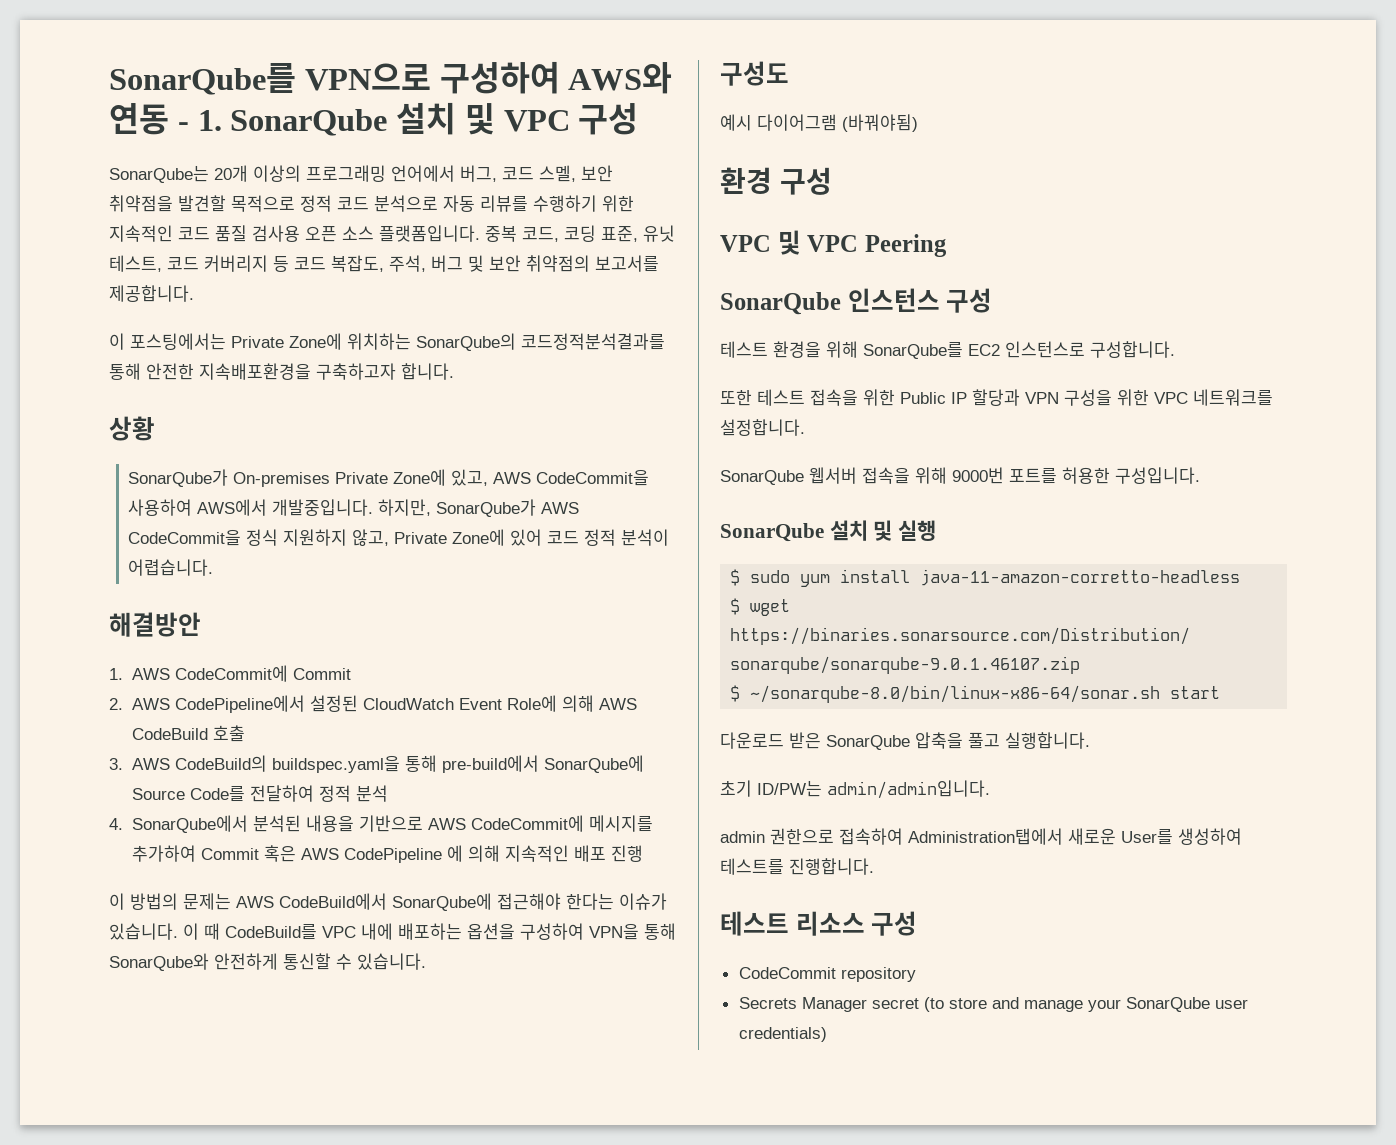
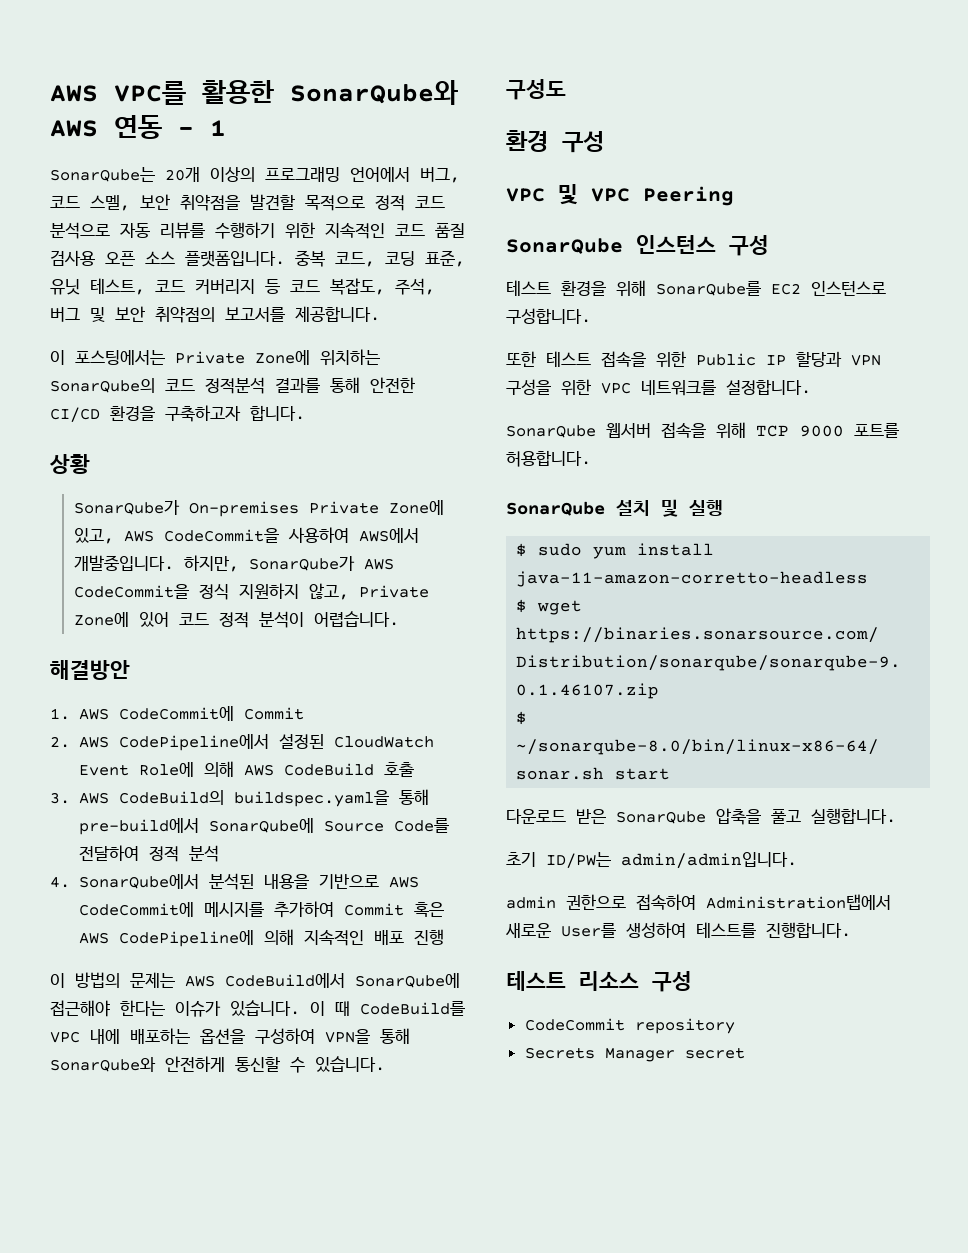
[109,61,673,95] [109,102,639,136] SonarQube를 VPN으로 구성하여 AWS와 연동 - 1. SonarQube 설치 및 VPC 구성 -> [50,80,458,105] [50,115,226,139] AWS VPC를 활용한 SonarQube와 AWS 연동 - 1
[521,333,665,350] [109,363,311,380] 코드정적분석결과를 통해 안전한 지속배포환경을 -> [165,377,415,394] [50,406,155,422] 코드 정적분석 결과를 통해 안전한 CI/CD 환경을
[343,845,463,863] CodePipeline 에 -> [118,930,254,947] CodePipeline에
[720,114,918,132] // 예시 다이어그램 (바꿔야됨) -> (566, 89) none
[952,467,1200,484] 9000번 포트를 허용한 구성입니다. -> [756,423,899,438] [506,450,591,467] TCP 9000 포트를 허용합니다.
[923,997,1248,1012] [738,1027,827,1042] (to store and manage your SonarQube user credentials) -> (745, 1053) none

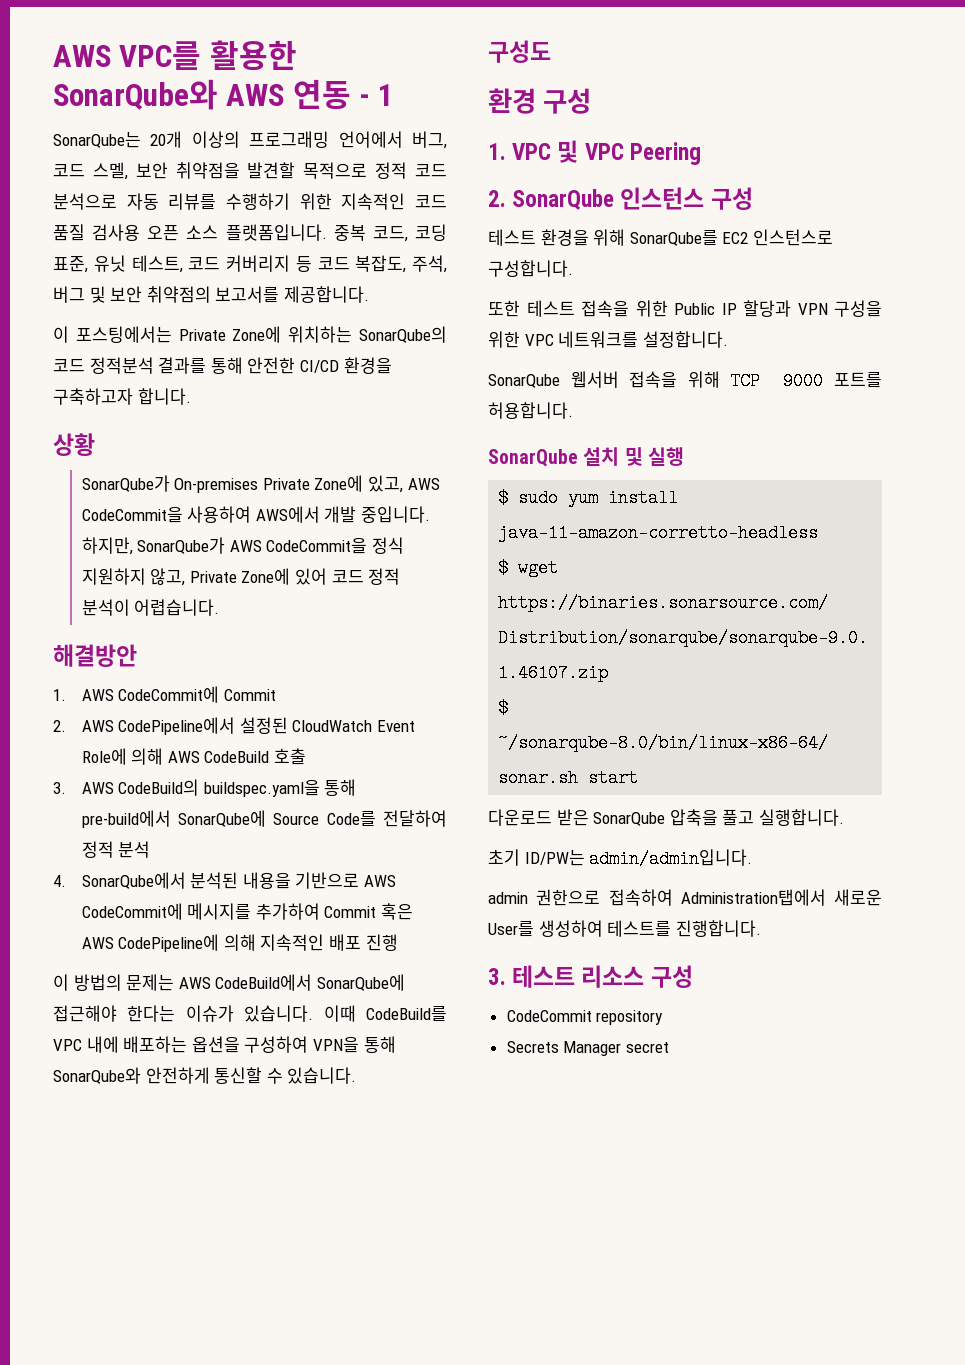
[73,555,174,571] 개발중입니다. -> [324,506,431,523] 개발 중입니다.
[310,1001,350,1016] 이 때 -> [323,1005,356,1022] 이때
(604, 142) none -> [488,143,506,160] 1.
(734, 196) none -> [488,190,506,207] 2.
(851, 930) none -> [488,968,506,985] 3.

